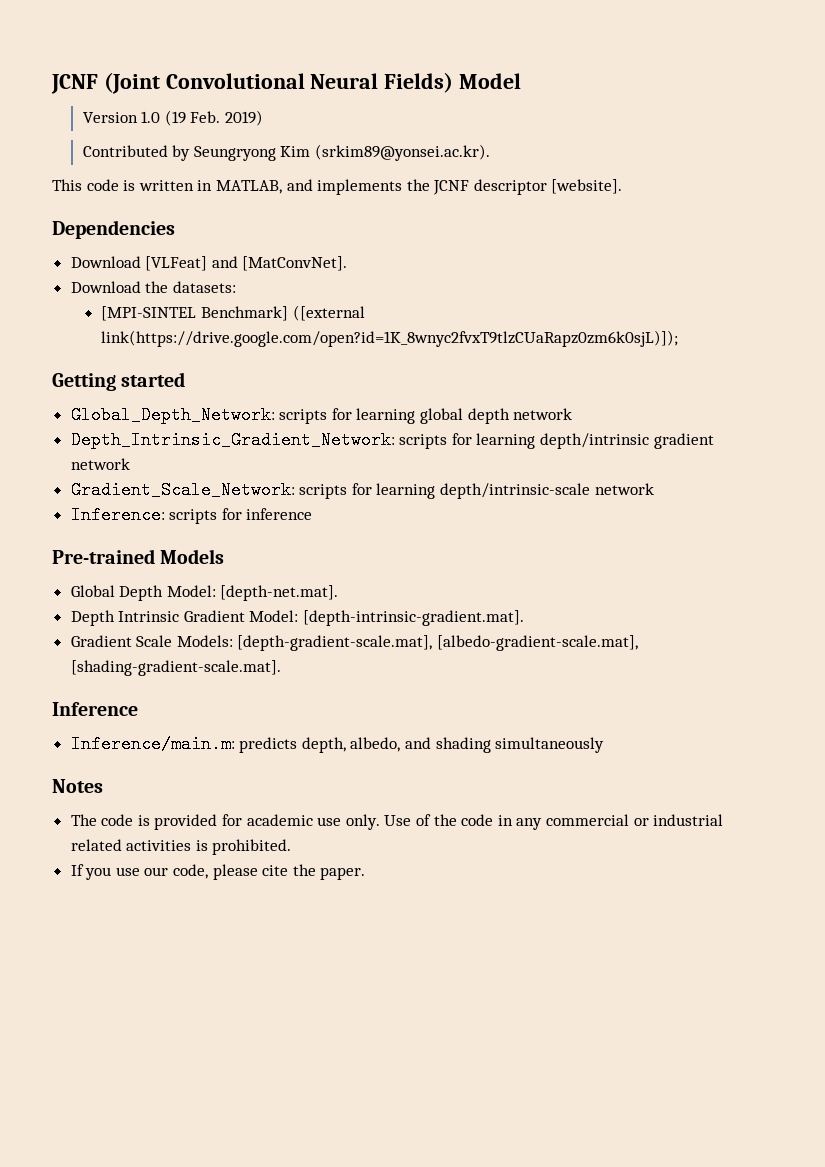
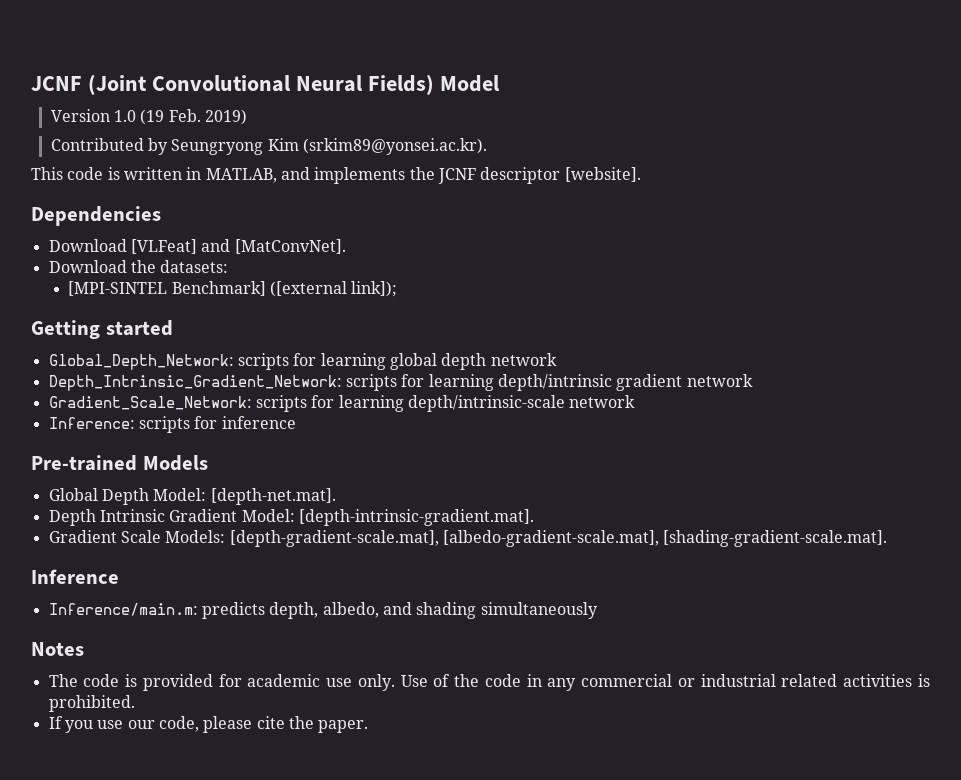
[101,330,679,347] link(https://drive.google.com/open?id=1K_8wnyc2fvxT9tlzCUaRapz0zm6k0sjL)]); -> [351,281,398,297] link]);

